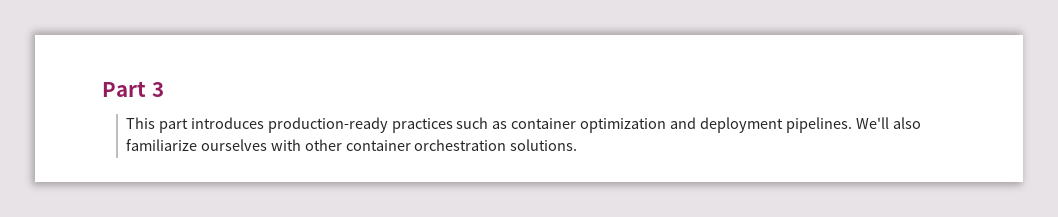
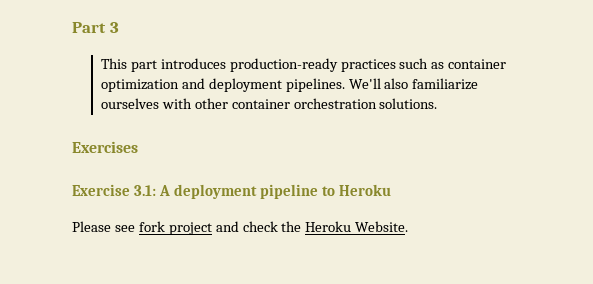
(578, 145) none -> [72,141,138,153] [72,184,392,199] [72,221,409,235] // Exercises // Exercise 3.1: A deployment pipeline to Heroku // Please see fork project and check the Heroku Website.

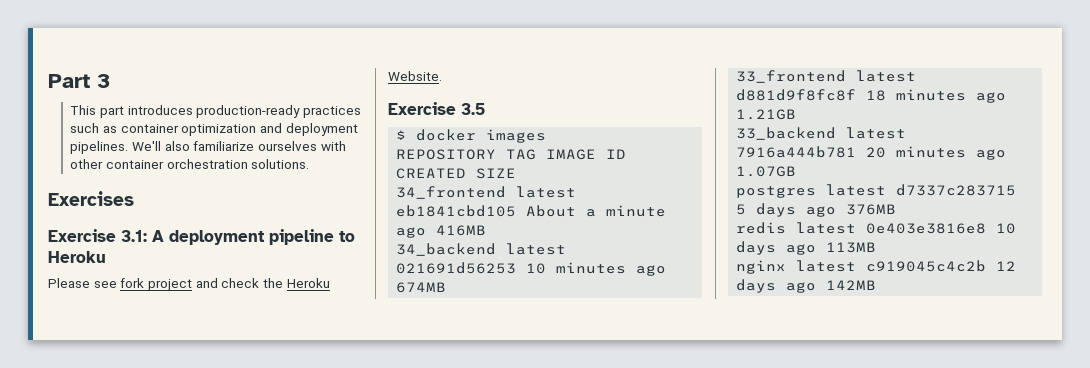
(409, 226) none -> [388,102,485,115] [396,129,547,143] [396,149,627,160] [396,168,517,179] [396,186,577,199] [396,205,667,217] [396,225,487,238] [396,243,567,256] [396,262,667,276] [396,282,447,293] [736,70,917,83] [736,89,1007,103] [736,109,797,120] [736,127,907,140] [736,146,1007,160] [736,166,797,177] [736,184,1017,198] [736,203,897,217] [736,222,1017,234] [736,241,877,255] [736,260,1017,274] [736,279,877,293] // Exercise 3.5 // $ docker images // REPOSITORY TAG IMAGE ID CREATED SIZE // 34_frontend latest eb1841cbd105 About a minute ago 416MB // 34_backend latest 021691d56253 10 minutes ago 674MB // 33_frontend latest d881d9f8fc8f 18 minutes ago 1.21GB // 33_backend latest 7916a444b781 20 minutes ago 1.07GB // postgres latest d7337c283715 5 days ago 376MB // redis latest 0e403e3816e8 10 days ago 113MB // nginx latest c919045c4c2b 12 days ago 142MB

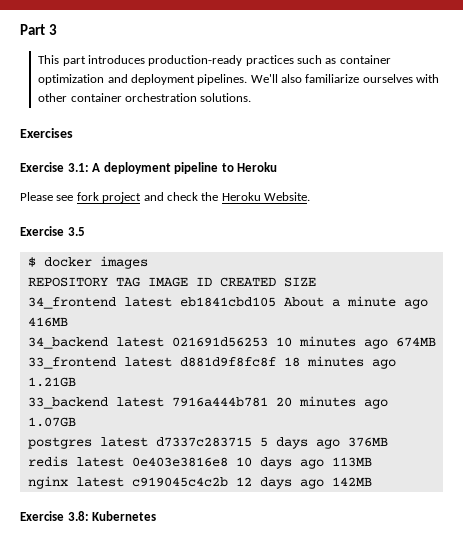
(877, 285) none -> [20,511,157,521] // Exercise 3.8: Kubernetes

